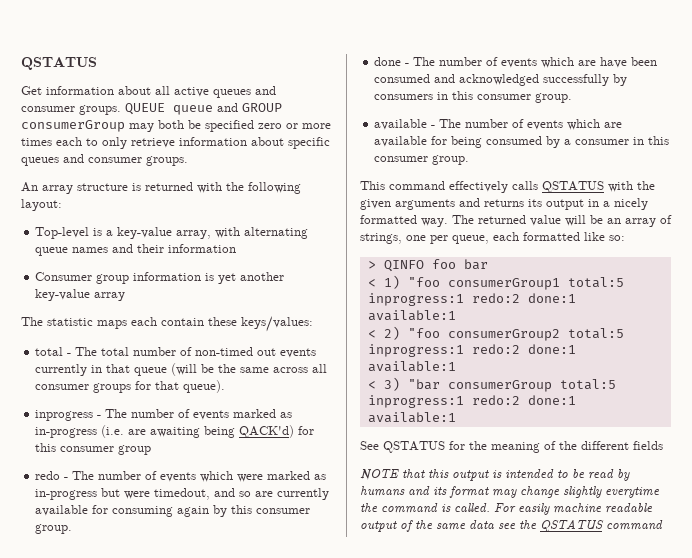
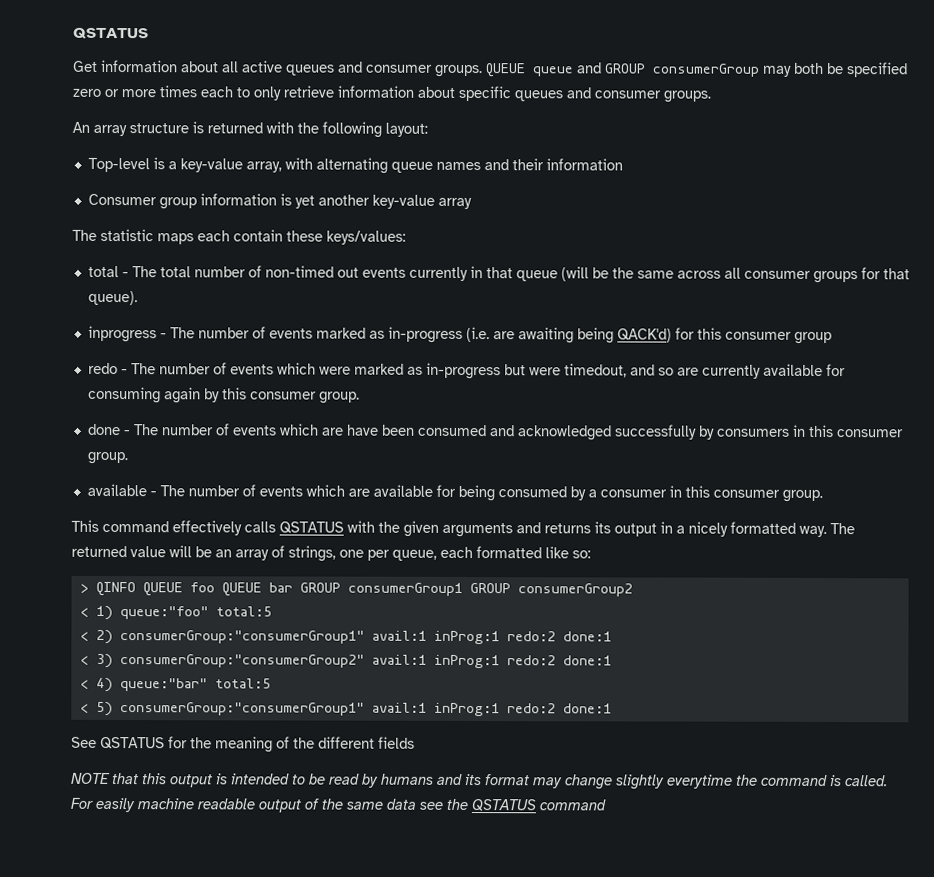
[431,259,488,270] foo bar -> [142,582,633,597] QUEUE foo QUEUE bar GROUP consumerGroup1 GROUP consumerGroup2
[407,277,624,290] [367,293,576,306] [367,310,456,321] [367,326,624,341] [367,344,576,357] [367,361,456,372] "foo consumerGroup1 total:5 inprogress:1 redo:2 done:1 available:1 // < 2) "foo consumerGroup2 total:5 inprogress:1 redo:2 done:1 available:1 -> [119,606,272,620] [79,629,612,645] queue:"foo" total:5 // < 2) consumerGroup:"consumerGroup1" avail:1 inProg:1 redo:2 done:1
[407,379,616,392] [367,395,576,408] [367,412,456,423] "bar consumerGroup total:5 inprogress:1 redo:2 done:1 available:1 -> [119,654,612,669] [79,677,271,693] [79,701,612,717] consumerGroup:"consumerGroup2" avail:1 inProg:1 redo:2 done:1 // < 4) queue:"bar" total:5 // < 5) consumerGroup:"consumerGroup1" avail:1 inProg:1 redo:2 done:1

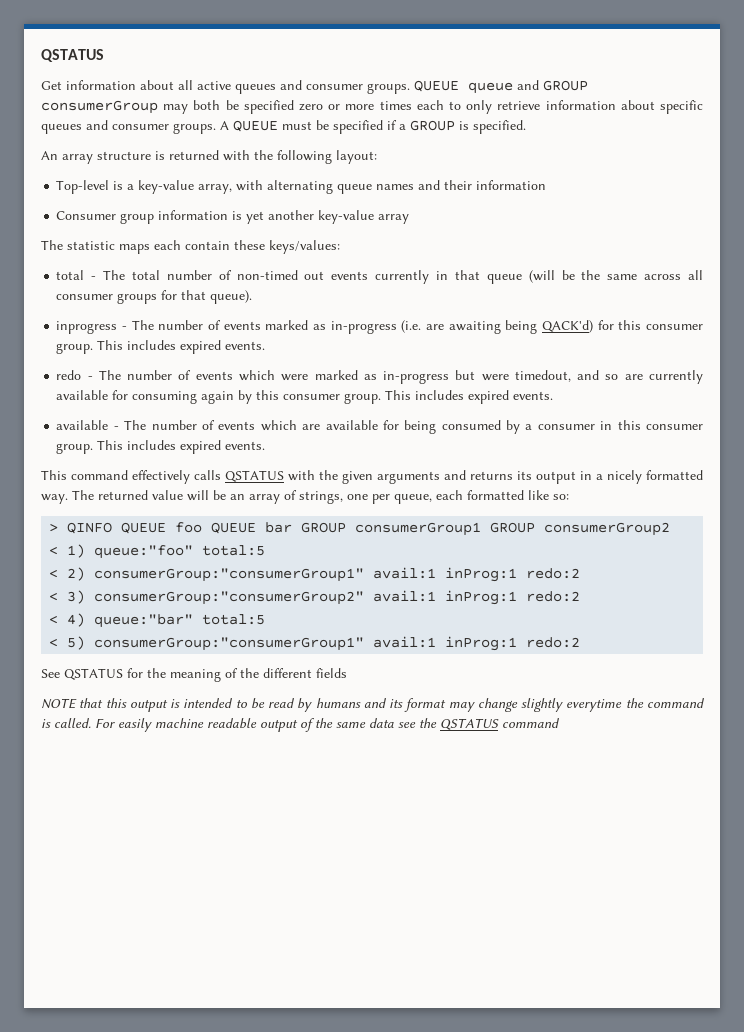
(711, 96) none -> [220,120,526,134] A QUEUE must be specified if a GROUP is specified.
[793,331,832,345] group -> [56,340,266,354] group. This includes expired events.
[87,423,904,441] [86,451,128,465] // done - The number of events which are have been consumed and acknowledged successfully by consumers in this consumer group. -> [385,390,554,404] This includes expired events.
(823, 495) none -> [97,440,266,454] This includes expired events.
[562,631,612,642] done:1 -> (581, 573) none
[562,655,612,666] done:1 -> (581, 596) none
[562,703,612,714] done:1 -> (581, 642) none

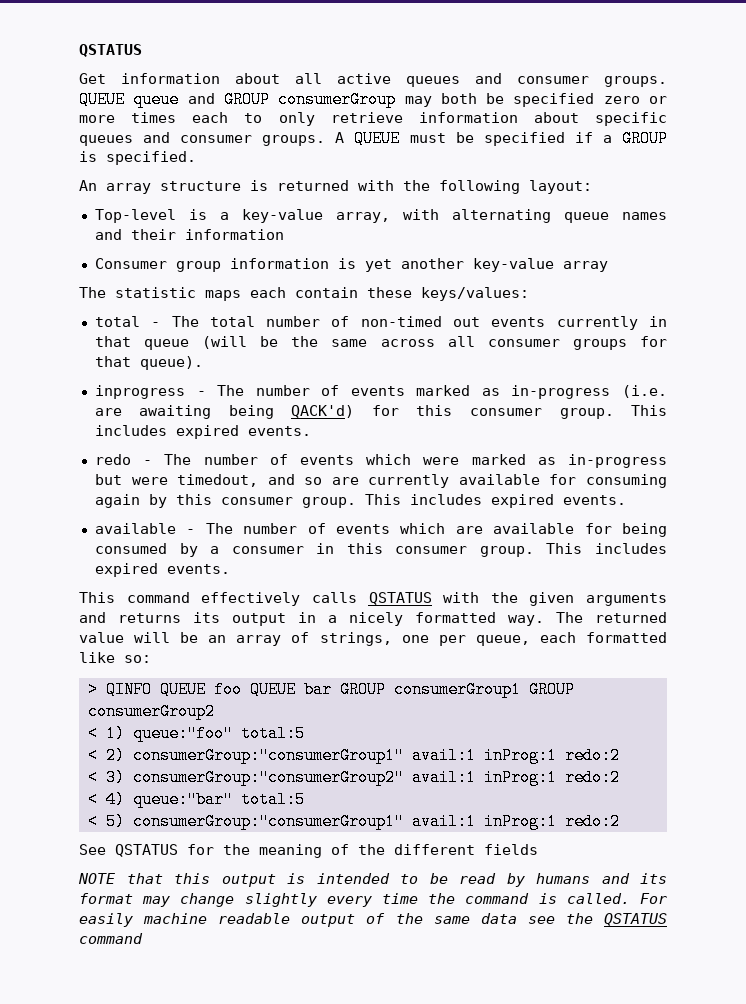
[566,699,623,712] everytime -> [326,893,418,907] every time

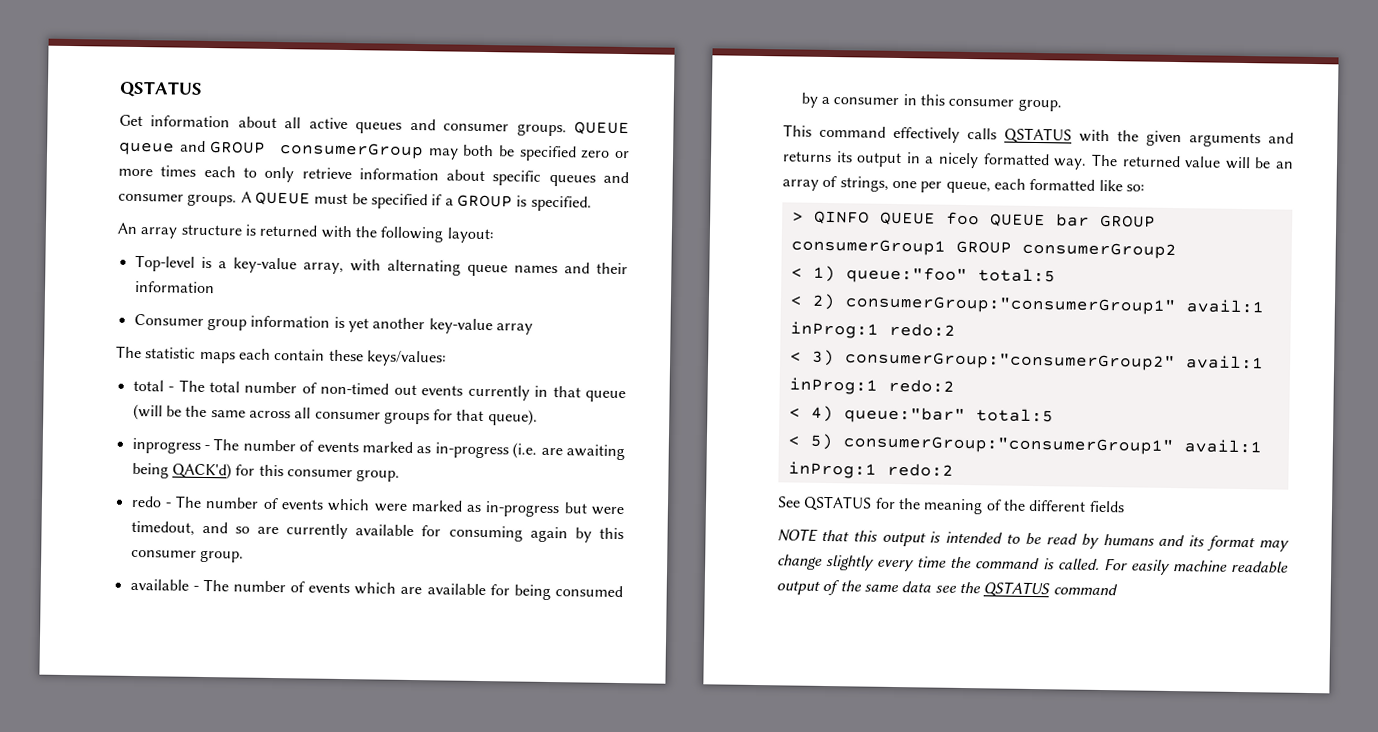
[631,405,668,416] [94,425,311,439] This includes expired events. -> (401, 475) none
[364,494,626,508] This includes expired events. -> (244, 556) none
[546,543,667,554] [94,563,230,577] This includes expired events. -> (1062, 105) none

